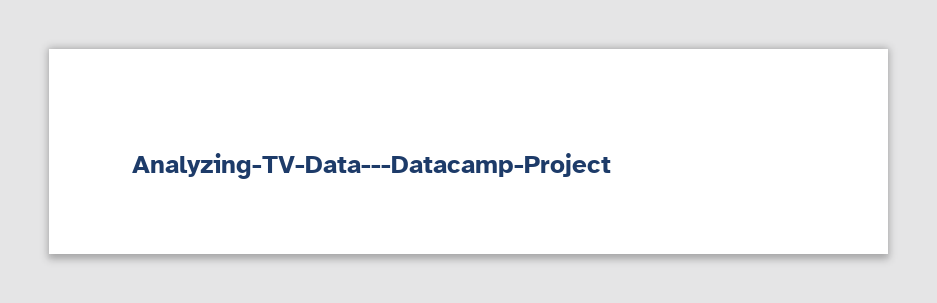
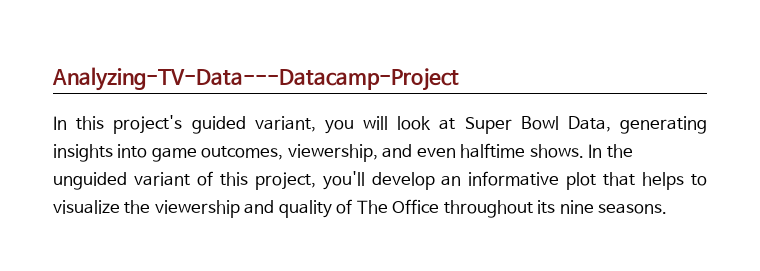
(611, 166) none -> [53,115,707,134] [53,143,633,162] [53,171,708,190] [53,199,667,218] // In this project's guided variant, you will look at Super Bowl Data, generating insights into game outcomes, viewership, and even halftime shows. In the unguided variant of this project, you'll develop an informative plot that helps to visualize the viewership and quality of The Office throughout its nine seasons.

